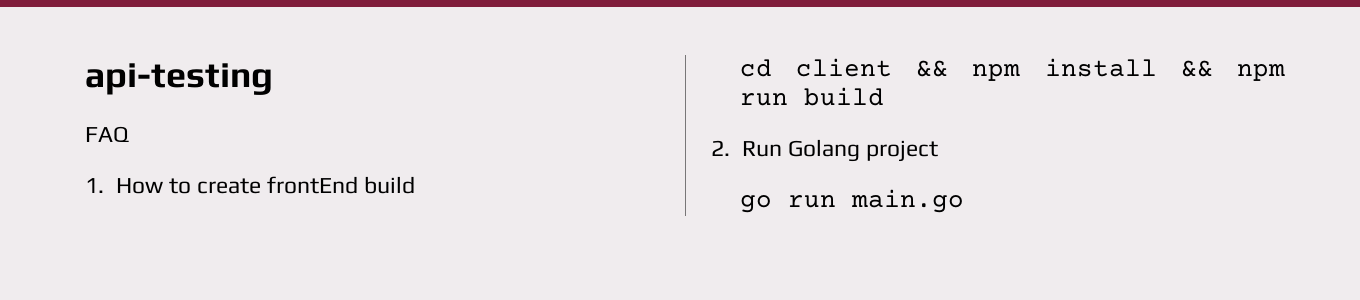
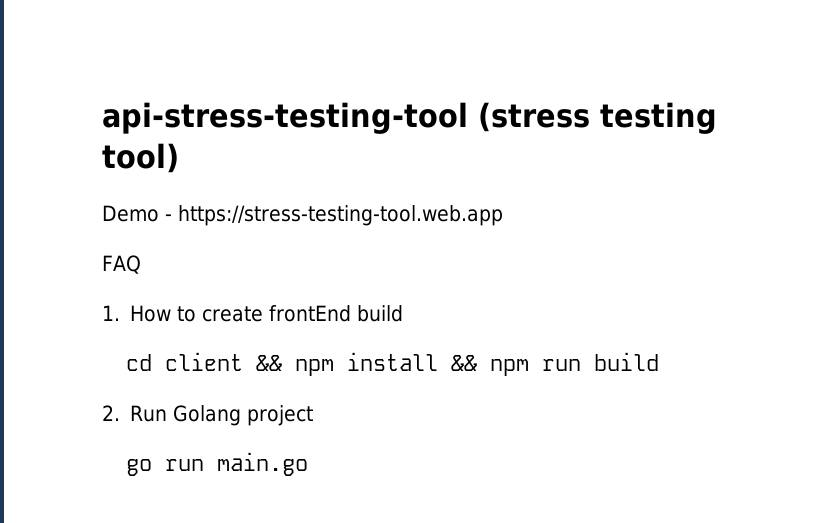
[85,63,273,95] api-testing -> [102,102,717,134] [102,143,179,173] [102,205,503,226] api-stress-testing-tool (stress testing tool) // Demo - https://stress-testing-tool.web.app

